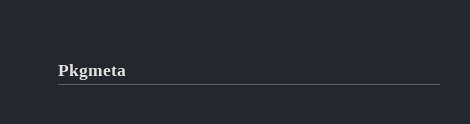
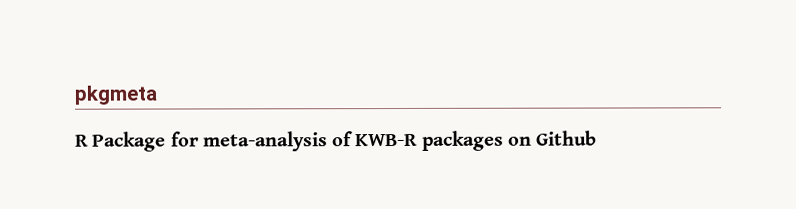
[58,64,126,80] Pkgmeta -> [74,85,157,105] [75,130,598,152] pkgmeta // R Package for meta-analysis of KWB-R packages on Github

